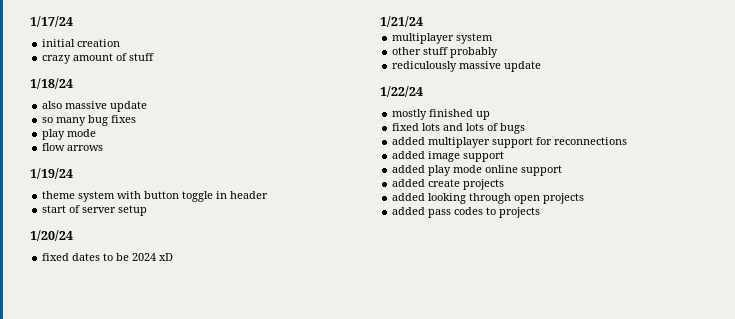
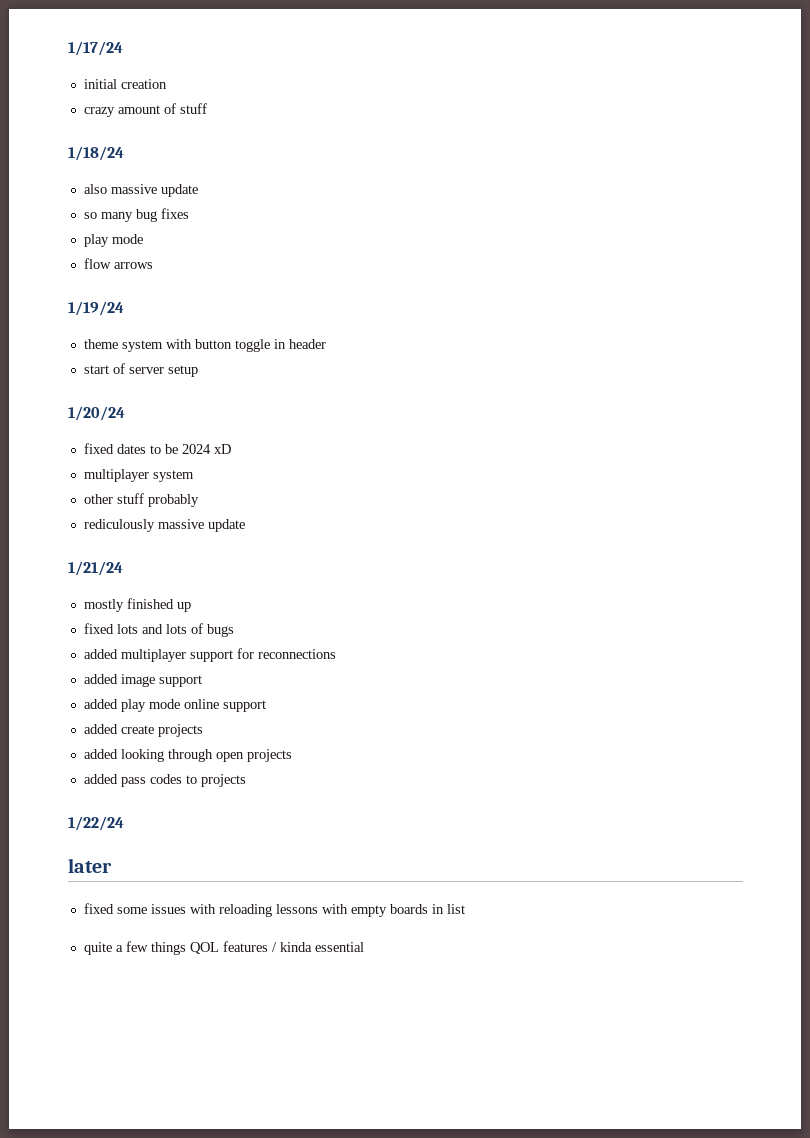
[380,16,423,27] // 1/21/24 -> (231, 449) none
[380,86,423,97] 1/22/24 -> [68,561,123,576] 1/21/24
(541, 212) none -> [68,816,124,831] [68,858,112,873] [83,903,465,917] [83,941,364,955] // 1/22/24 // later // fixed some issues with reloading lessons with empty boards in list // quite a few things QOL features / kinda essential

